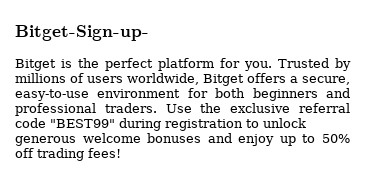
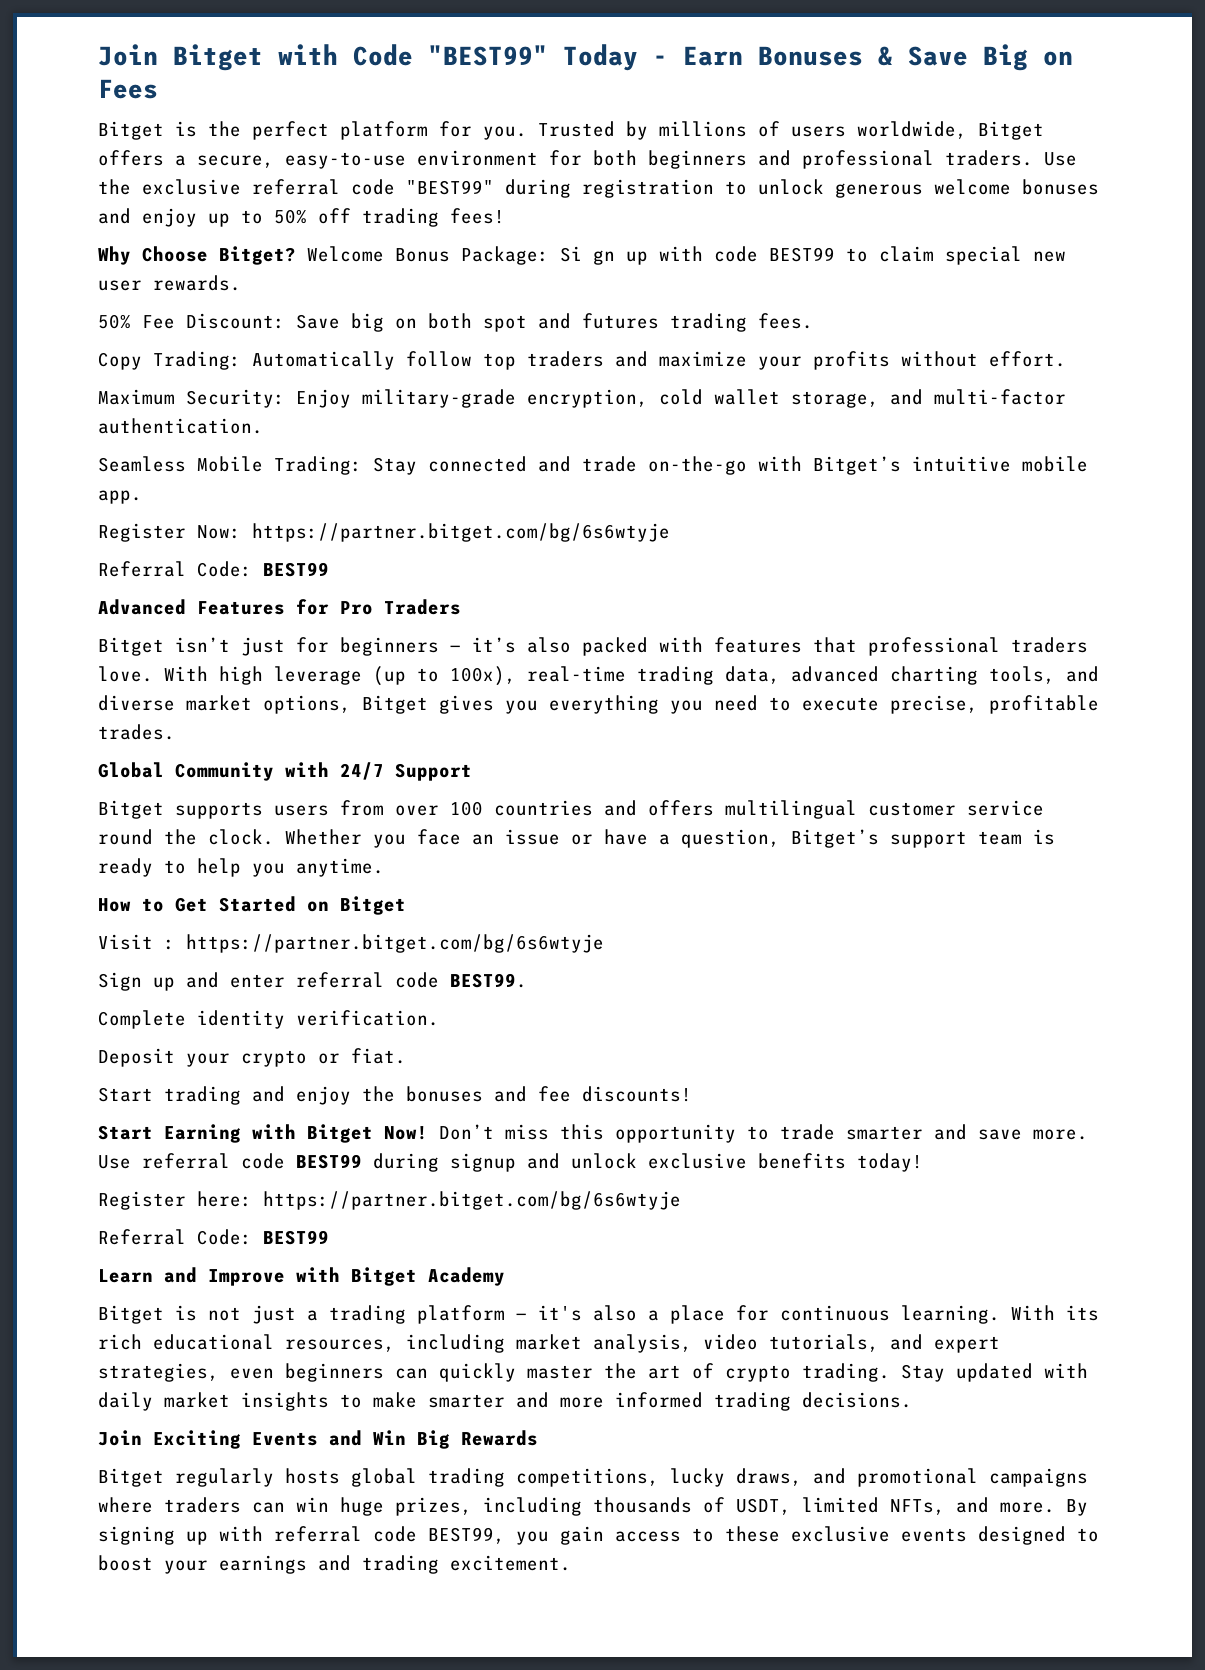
[15,25,149,41] Bitget-Sign-up- -> [98,44,1073,71] [98,79,158,99] Join Bitget with Code "BEST99" Today - Earn Bonuses & Save Big on Fees
(121, 153) none -> [98,246,1066,265] [98,275,241,291] [98,313,813,332] [98,351,1066,370] [98,389,1066,408] [98,418,263,434] [98,456,1088,475] [98,490,142,504] [98,523,670,542] [98,561,329,577] [98,599,461,615] [98,637,1088,656] [98,666,1099,686] [98,695,1099,714] [98,724,175,740] [98,762,472,781] [98,800,1044,819] [98,829,1055,848] [98,858,384,877] [98,896,406,915] [98,934,604,953] [98,972,527,991] [98,1010,439,1029] [98,1048,406,1067] [98,1086,692,1105] [98,1124,1088,1143] [98,1153,923,1172] [98,1191,681,1210] [98,1229,329,1245] [98,1267,505,1286] [98,1305,1099,1324] [98,1334,1000,1353] [98,1363,1088,1382] [98,1392,912,1411] [98,1430,538,1449] [98,1468,1088,1487] [98,1497,1088,1516] [98,1526,1099,1545] [98,1555,571,1574] // Why Choose Bitget? Welcome Bonus Package: Si gn up with code BEST99 to claim special new user rewards. // 50% Fee Discount: Save big on both spot and futures trading fees. // Copy Trading: Automatically follow top traders and maximize your profits without effort. // Maximum Security: Enjoy military-grade encryption, cold wallet storage, and multi-factor authentication. // Seamless Mobile Trading: Stay connected and trade on-the-go with Bitget’s intuitive mobile app. // Register Now: https://partner.bitget.com/bg/6s6wtyje // Referral Code: BEST99 // Advanced Features for Pro Traders // Bitget isn’t just for beginners — it’s also packed with features that professional traders love. With high leverage (up to 100x), real-time trading data, advanced charting tools, and diverse market options, Bitget gives you everything you need to execute precise, profitable trades. // Global Community with 24/7 Support // Bitget supports users from over 100 countries and offers multilingual customer service round the clock. Whether you face an issue or have a question, Bitget’s support team is ready to help you anytime. // How to Get Started on Bitget // Visit : https://partner.bitget.com/bg/6s6wtyje // Sign up and enter referral code BEST99. // Complete identity verification. // Deposit your crypto or fiat. // Start trading and enjoy the bonuses and fee discounts! // Start Earning with Bitget Now! Don’t miss this opportunity to trade smarter and save more. Use referral code BEST99 during signup and unlock exclusive benefits today! // Register here: https://partner.bitget.com/bg/6s6wtyje // Referral Code: BEST99 // Learn and Improve with Bitget Academy // Bitget is not just a trading platform — it's also a place for continuous learning. With its rich educational resources, including market analysis, video tutorials, and expert strategies, even beginners can quickly master the art of crypto trading. Stay updated with daily market insights to make smarter and more informed trading decisions. // Join Exciting Events and Win Big Rewards // Bitget regularly hosts global trading competitions, lucky draws, and promotional campaigns where traders can win huge prizes, including thousands of USDT, limited NFTs, and more. By signing up with referral code BEST99, you gain access to these exclusive events designed to boost your earnings and trading excitement.

